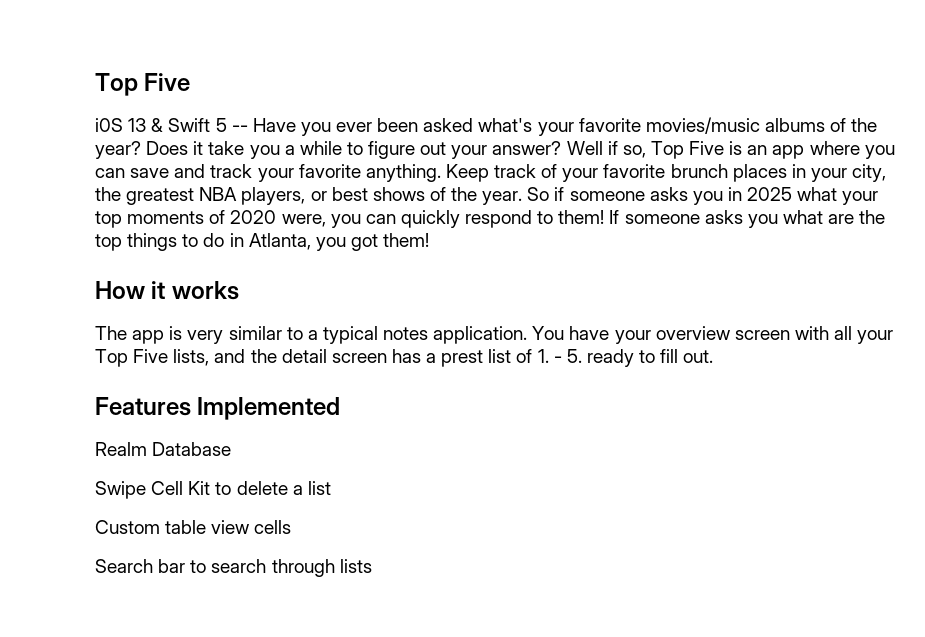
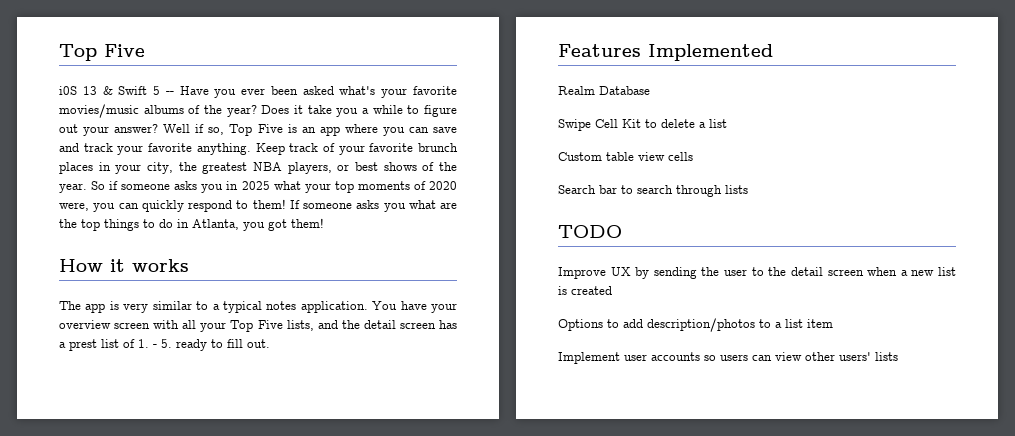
(372, 566) none -> [558,225,622,238] [558,267,957,279] [558,286,612,295] [558,318,833,332] [558,352,898,364] // TODO // Improve UX by sending the user to the detail screen when a new list is created // Options to add description/photos to a list item // Implement user accounts so users can view other users' lists

